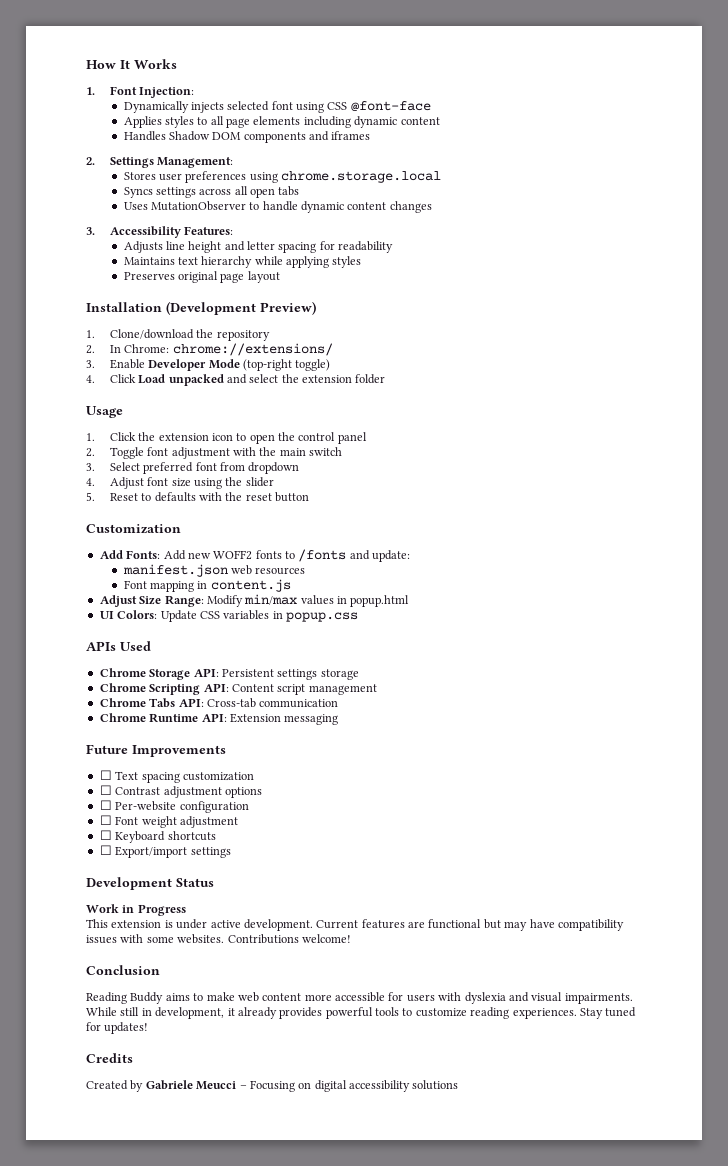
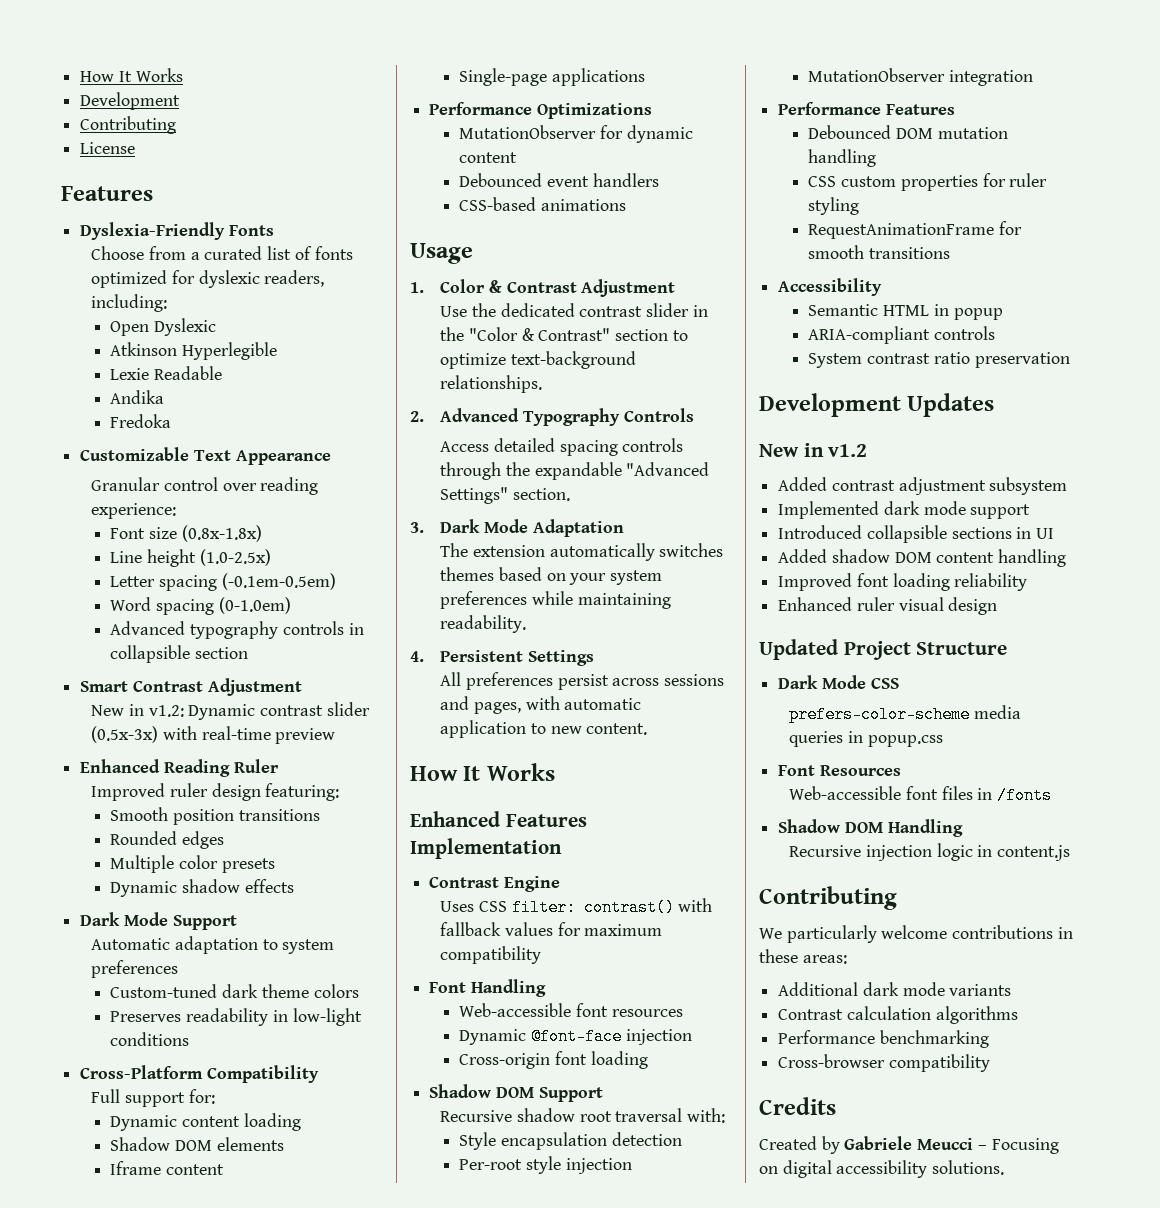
[86,59,177,69] [86,86,195,98] [123,101,431,113] [123,116,440,128] [123,131,371,143] [86,157,234,168] [123,171,442,183] [123,186,300,198] [123,201,432,213] [86,226,234,238] [123,241,394,253] [123,256,362,268] [123,271,280,283] [86,301,316,315] [86,329,270,341] [86,343,333,356] [86,359,331,371] [86,374,386,386] [86,406,123,418] [86,432,367,444] [86,447,343,459] [86,462,300,474] [86,477,274,489] [86,492,310,502] [86,524,181,534] [99,549,411,562] [122,564,306,577] [123,579,291,592] [99,594,410,607] [99,610,358,622] [86,641,151,651] [99,668,359,680] [99,683,377,695] [99,698,339,708] [99,713,339,725] [86,744,226,757] [99,770,254,783] [99,785,262,798] [99,800,249,813] [99,815,238,828] [99,830,216,843] [99,845,231,858] [86,877,214,890] [86,904,186,916] [86,919,624,931] [86,934,351,944] [86,965,160,975] [86,992,633,1004] [86,1007,637,1019] [86,1022,149,1034] How It Works // 1. Font Injection: // Dynamically injects selected font using CSS @font-face // Applies styles to all page elements including dynamic content // Handles Shadow DOM components and iframes // 2. Settings Management: // Stores user preferences using chrome.storage.local // Syncs settings across all open tabs // Uses MutationObserver to handle dynamic content changes // 3. Accessibility Features: // Adjusts line height and letter spacing for readability // Maintains text hierarchy while applying styles // Preserves original page layout // Installation (Development Preview) // 1. Clone/download the repository // 2. In Chrome: chrome://extensions/ // 3. Enable Developer Mode (top-right toggle) // 4. Click Load unpacked and select the extension folder // Usage // 1. Click the extension icon to open the control panel // 2. Toggle font adjustment with the main switch // 3. Select preferred font from dropdown // 4. Adjust font size using the slider // 5. Reset to defaults with the reset button // Customization // Add Fonts: Add new WOFF2 fonts to /fonts and update: // manifest.json web resources // Font mapping in content.js // Adjust Size Range: Modify min/max values in popup.html // UI Colors: Update CSS variables in popup.css // APIs Used // Chrome Storage API: Persistent settings storage // Chrome Scripting API: Content script management // Chrome Tabs API: Cross-tab communication // Chrome Runtime API: Extension messaging // Future Improvements // ☐ Text spacing customization // ☐ Contrast adjustment options // ☐ Per-website configuration // ☐ Font weight adjustment // ☐ Keyboard shortcuts // ☐ Export/import settings // Development Status // Work in Progress // This extension is under active development. Current features are functional but may have compatibility issues with some websites. Contributions welcome! // Conclusion // Reading Buddy aims to make web content more accessible for users with dyslexia and visual impairments. While still in development, it already provides powerful tools to customize reading experiences. Stay tuned for updates! -> [80,68,183,82] [80,92,181,110] [80,116,177,134] [80,142,136,154] [61,186,153,201] [80,222,274,240] [91,246,353,260] [91,270,325,288] [91,294,168,312] [110,318,217,336] [110,342,278,360] [110,366,223,380] [110,390,165,404] [110,414,172,428] [80,447,331,465] [91,477,319,495] [91,503,177,519] [110,525,262,542] [110,549,271,567] [110,573,336,591] [110,597,291,615] [110,621,364,639] [110,645,249,663] [80,678,302,696] [91,702,370,720] [91,726,336,744] [80,759,279,777] [91,783,340,801] [110,807,320,825] [110,831,225,849] [110,855,275,873] [110,879,294,897] [80,912,237,930] [91,936,335,954] [91,960,179,978] [110,984,359,998] [110,1008,362,1026] [110,1032,190,1046] [80,1065,319,1083] [91,1089,215,1107] [110,1113,301,1131] [110,1137,284,1151] [110,1161,225,1175] [459,68,646,86] [429,102,652,119] [459,125,693,143] [459,152,518,163] [459,173,659,187] [459,197,627,211] [410,243,473,264] [410,279,676,297] [440,303,708,317] [440,327,688,341] [440,351,636,369] [440,375,543,393] [410,408,694,426] [440,438,684,456] [440,462,710,480] [440,487,570,504] [410,519,624,537] [440,543,724,561] [440,567,663,585] [440,591,671,609] [440,615,527,633] [410,650,594,666] [440,672,725,690] [440,696,642,714] [440,720,648,738] [410,763,555,781] [410,811,587,827] [410,838,562,859] [429,876,560,892] [440,898,713,916] [440,922,663,936] [440,946,542,964] [429,979,546,997] [459,1003,683,1017] [459,1028,692,1045] [459,1051,648,1069] [429,1084,603,1102] [440,1108,726,1123] [459,1132,682,1150] [459,1156,632,1174] [808,68,1034,86] [778,102,955,115] [808,125,1008,139] [808,149,877,167] [808,173,1048,191] [808,197,860,215] [808,221,1023,239] [808,245,951,259] [778,278,883,296] [808,304,1003,320] [808,326,996,344] [808,352,1070,368] [759,393,995,417] [759,443,868,457] [778,477,1068,495] [778,501,1031,519] [778,525,1055,543] [778,549,1067,567] [778,573,1028,591] [778,597,998,615] [759,639,1008,660] [778,675,899,689] [789,705,1021,723] [789,731,943,747] [778,765,901,776] [789,786,1053,804] [778,819,963,837] [789,843,1071,861] [759,886,897,910] [759,925,1073,943] [759,949,847,964] [778,982,1012,996] [778,1006,1018,1024] [778,1030,989,1048] [778,1054,990,1072] How It Works // Development // Contributing // License // Features // Dyslexia-Friendly Fonts // Choose from a curated list of fonts optimized for dyslexic readers, including: // Open Dyslexic // Atkinson Hyperlegible // Lexie Readable // Andika // Fredoka // Customizable Text Appearance // Granular control over reading experience: // Font size (0.8x-1.8x) // Line height (1.0-2.5x) // Letter spacing (-0.1em-0.5em) // Word spacing (0-1.0em) // Advanced typography controls in collapsible section // Smart Contrast Adjustment // New in v1.2: Dynamic contrast slider (0.5x-3x) with real-time preview // Enhanced Reading Ruler // Improved ruler design featuring: // Smooth position transitions // Rounded edges // Multiple color presets // Dynamic shadow effects // Dark Mode Support // Automatic adaptation to system preferences // Custom-tuned dark theme colors // Preserves readability in low-light conditions // Cross-Platform Compatibility // Full support for: // Dynamic content loading // Shadow DOM elements // Iframe content // Single-page applications // Performance Optimizations // MutationObserver for dynamic content // Debounced event handlers // CSS-based animations // Usage // 1. Color & Contrast Adjustment // Use the dedicated contrast slider in the "Color & Contrast" section to optimize text-background relationships. // 2. Advanced Typography Controls // Access detailed spacing controls through the expandable "Advanced Settings" section. // 3. Dark Mode Adaptation // The extension automatically switches themes based on your system preferences while maintaining readability. // 4. Persistent Settings // All preferences persist across sessions and pages, with automatic application to new content. // How It Works // Enhanced Features Implementation // Contrast Engine // Uses CSS filter: contrast() with fallback values for maximum compatibility // Font Handling // Web-accessible font resources // Dynamic @font-face injection // Cross-origin font loading // Shadow DOM Support // Recursive shadow root traversal with: // Style encapsulation detection // Per-root style injection // MutationObserver integration // Performance Features // Debounced DOM mutation handling // CSS custom properties for ruler styling // RequestAnimationFrame for smooth transitions // Accessibility // Semantic HTML in popup // ARIA-compliant controls // System contrast ratio preservation // Development Updates // New in v1.2 // Added contrast adjustment subsystem // Implemented dark mode support // Introduced collapsible sections in UI // Added shadow DOM content handling // Improved font loading reliability // Enhanced ruler visual design // Updated Project Structure // Dark Mode CSS // prefers-color-scheme media queries in popup.css // Font Resources // Web-accessible font files in /fonts // Shadow DOM Handling // Recursive injection logic in content.js // Contributing // We particularly welcome contributions in these areas: // Additional dark mode variants // Contrast calculation algorithms // Performance benchmarking // Cross-browser compatibility
[412,1080,459,1090] solutions -> [932,1160,1005,1175] solutions.

